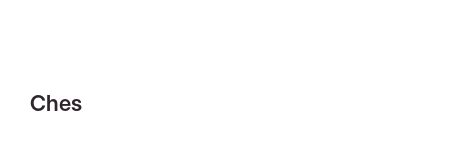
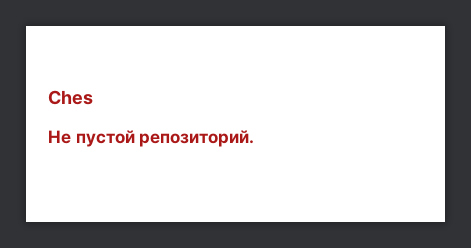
(82, 103) none -> [48,130,255,147] // Не пустой репозиторий.

